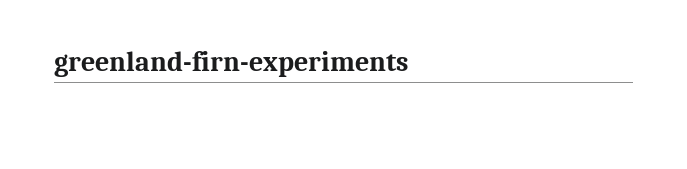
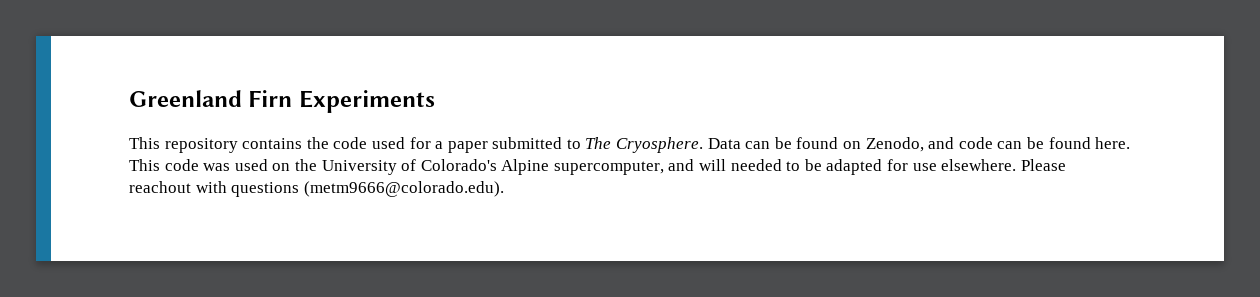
[54,51,408,77] greenland-firn-experiments -> [129,90,435,113] [129,137,1131,153] [129,159,1066,175] [129,181,504,197] Greenland Firn Experiments // This repository contains the code used for a paper submitted to The Cryosphere. Data can be found on Zenodo, and code can be found here. This code was used on the University of Colorado's Alpine supercomputer, and will needed to be adapted for use elsewhere. Please reachout with questions (metm9666@colorado.edu).

